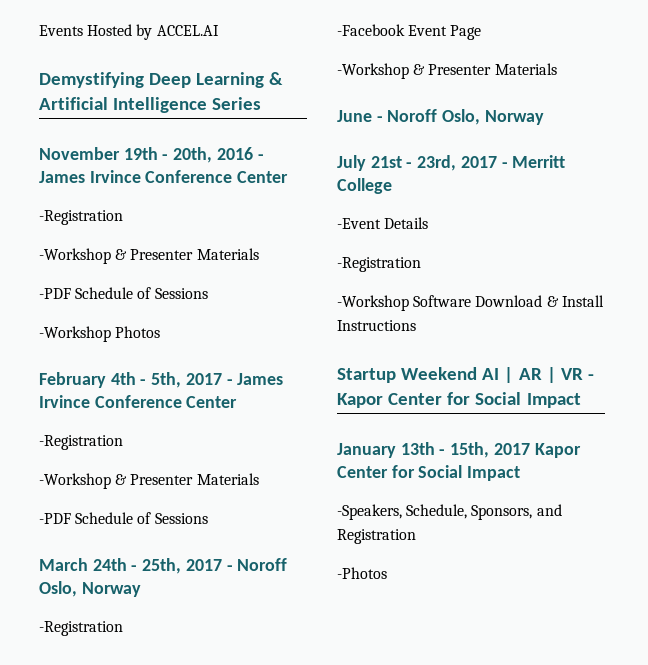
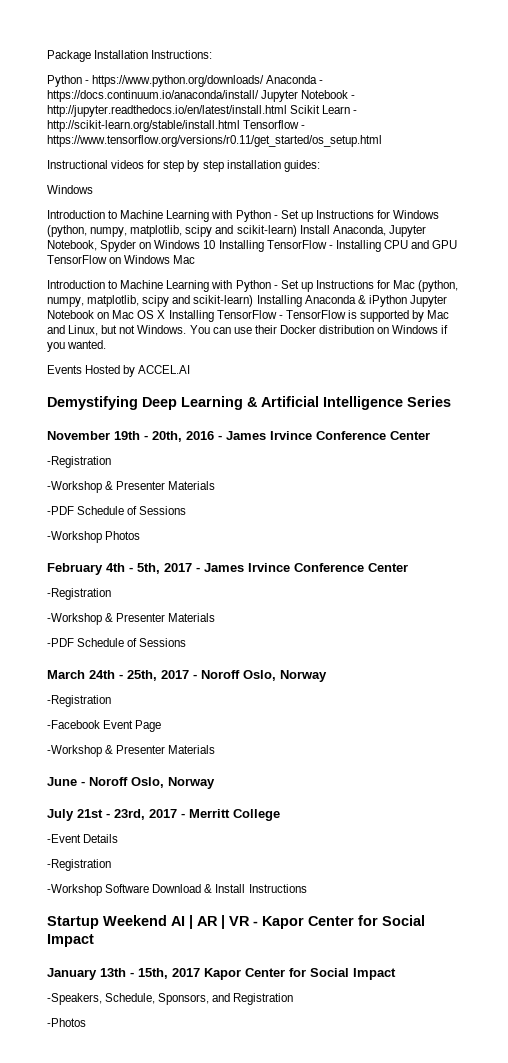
(39, 30) none -> [47,50,213,62] [47,75,324,87] [47,90,356,102] [47,105,358,117] [47,120,306,132] [47,135,382,147] [47,160,320,172] [47,185,93,194] [47,210,440,222] [47,225,426,237] [47,240,458,252] [47,255,196,264] [47,280,459,292] [47,295,447,307] [47,310,450,322] [47,325,449,336] [47,340,107,352] Package Installation Instructions: // Python - https://www.python.org/downloads/ Anaconda - https://docs.continuum.io/anaconda/install/ Jupyter Notebook - http://jupyter.readthedocs.io/en/latest/install.html Scikit Learn - http://scikit-learn.org/stable/install.html Tensorflow - https://www.tensorflow.org/versions/r0.11/get_started/os_setup.html // Instructional videos for step by step installation guides: // Windows // Introduction to Machine Learning with Python - Set up Instructions for Windows (python, numpy, matplotlib, scipy and scikit-learn) Install Anaconda, Jupyter Notebook, Spyder on Windows 10 Installing TensorFlow - Installing CPU and GPU TensorFlow on Windows Mac // Introduction to Machine Learning with Python - Set up Instructions for Mac (python, numpy, matplotlib, scipy and scikit-learn) Installing Anaconda & iPython Jupyter Notebook on Mac OS X Installing TensorFlow - TensorFlow is supported by Mac and Linux, but not Windows. You can use their Docker distribution on Windows if you wanted. //

